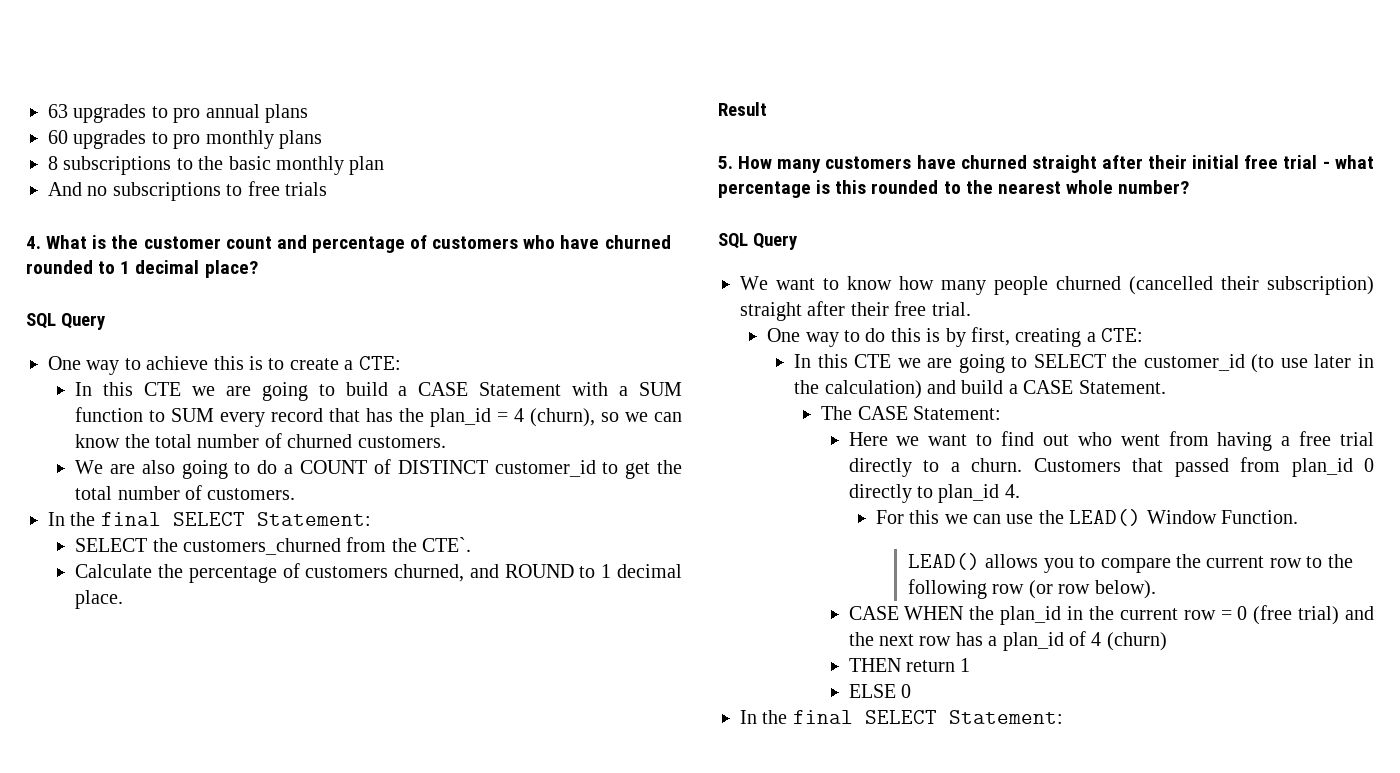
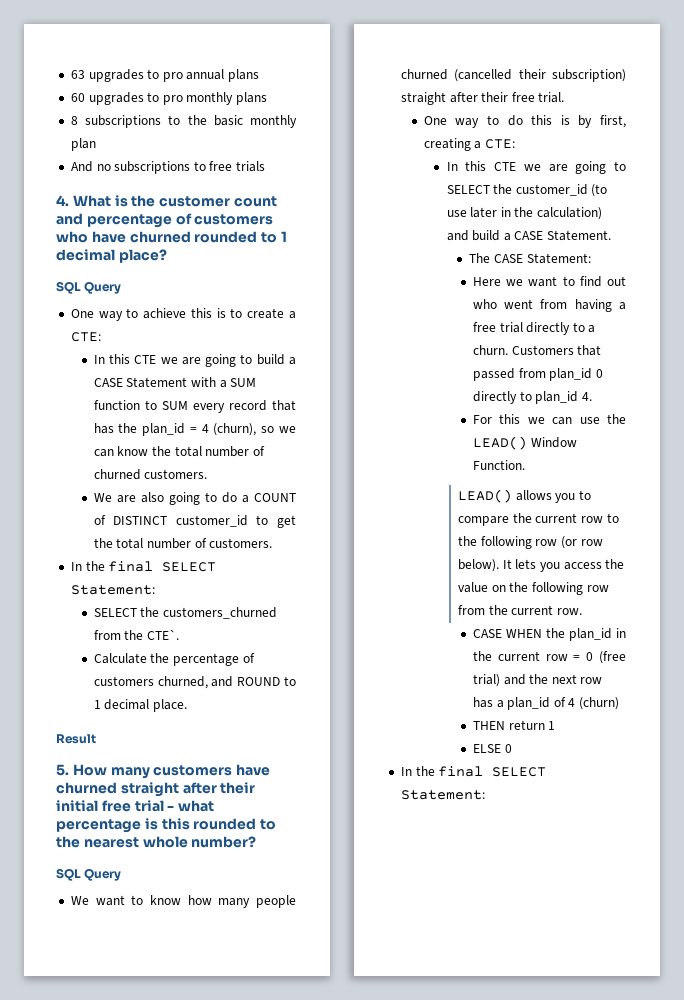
(1156, 589) none -> [502,559,625,572] [458,582,609,595] [458,605,582,615] It lets you access the value on the following row from the current row.

